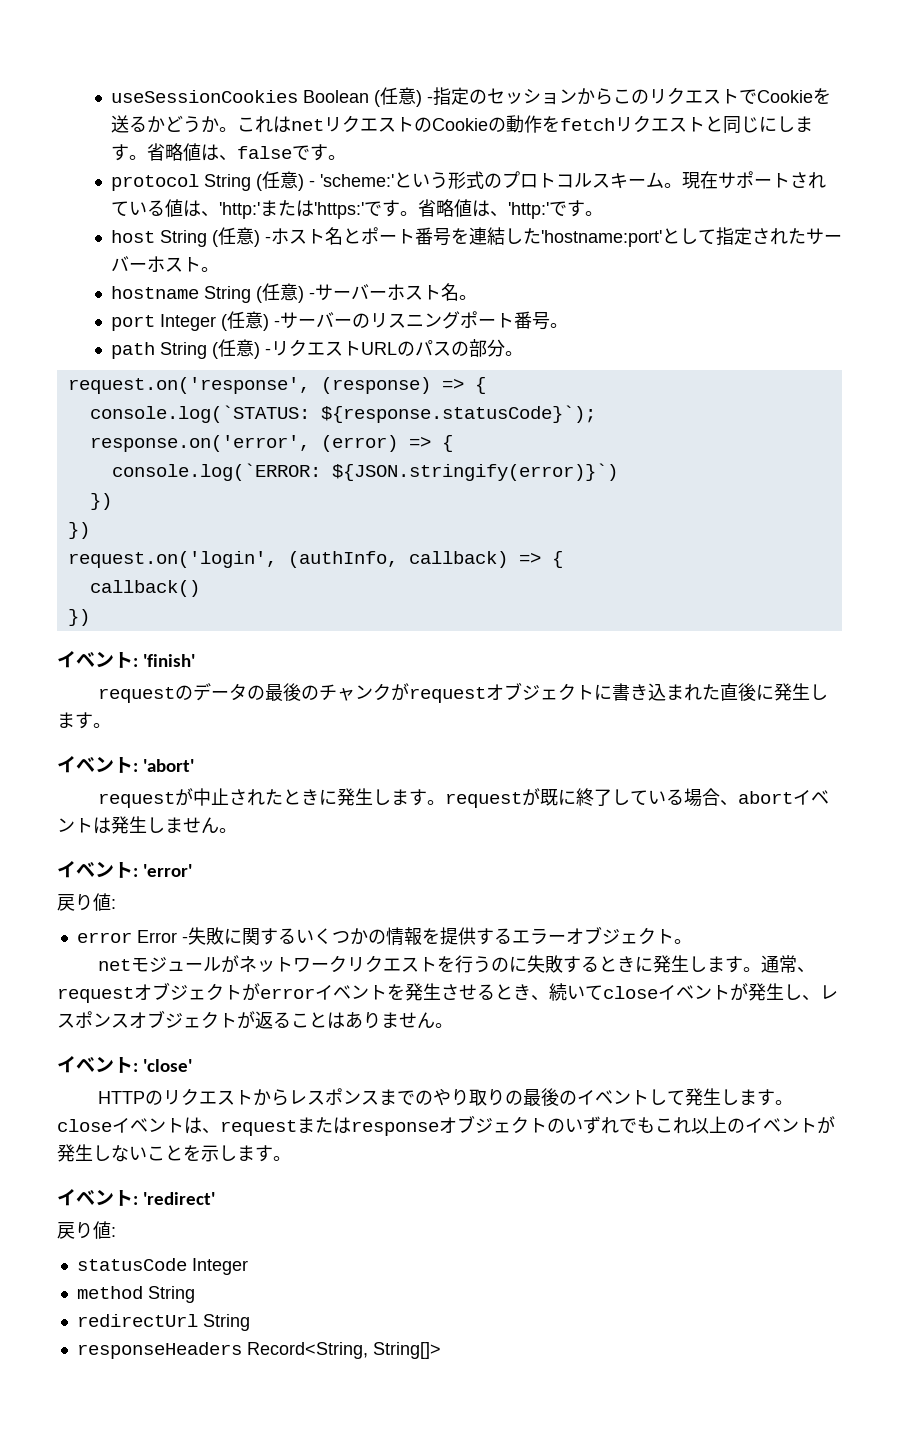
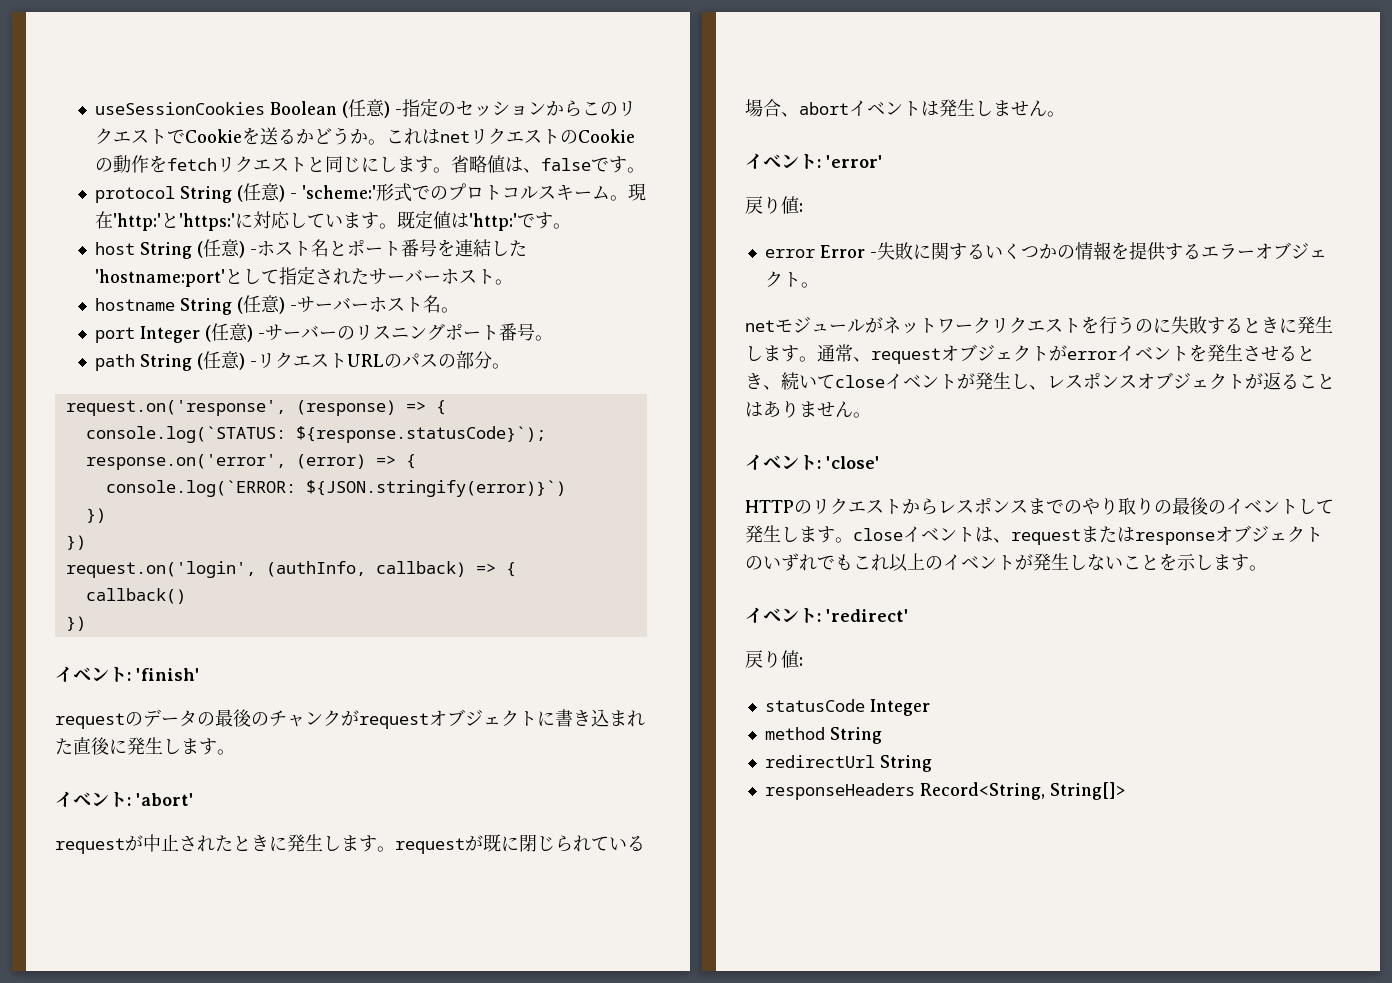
[393,171,484,189] という形式 -> [376,183,431,202] 形式で
[717,171,826,189] [110,199,508,219] サポートされている値は、'http:'または'https:'です。省略値は、 -> [113,210,470,231] 'http:'と'https:'に対応しています。既定値は
[576,788,631,806] 終了し -> [519,834,591,852] 閉じられ

